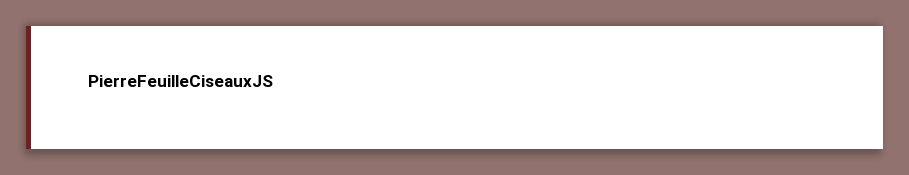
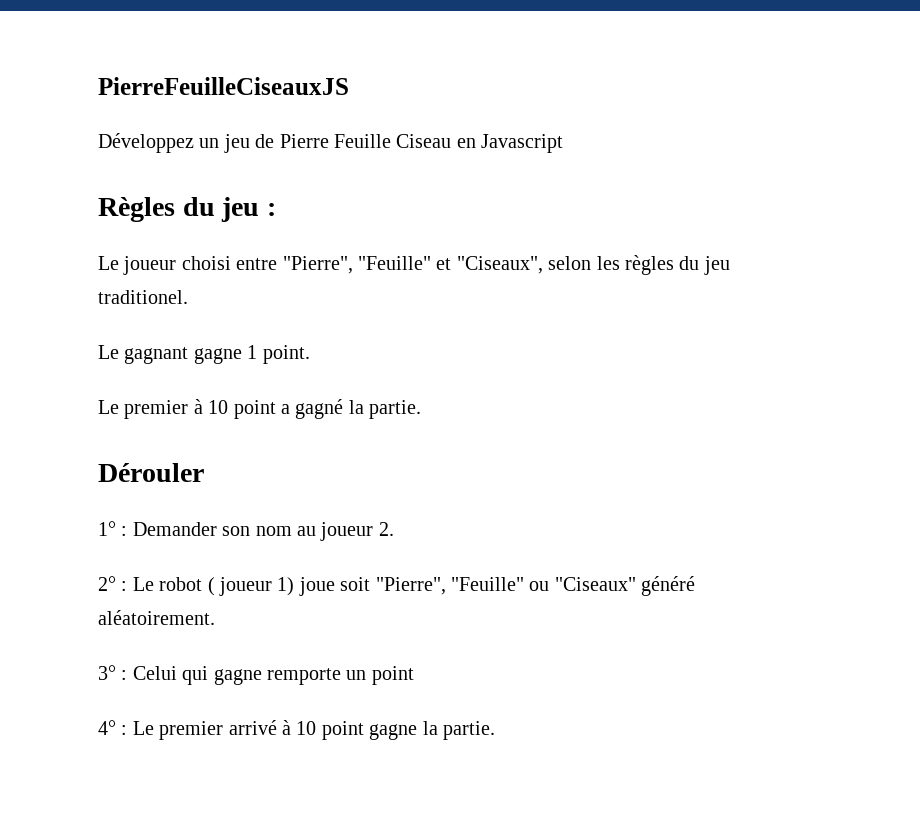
(273, 81) none -> [98,133,564,153] [98,197,276,222] [98,255,730,275] [98,290,188,304] [98,345,310,364] [98,399,422,419] [98,463,204,482] [98,521,394,541] [98,576,696,596] [98,610,215,625] [98,665,414,685] [98,720,495,740] // Développez un jeu de Pierre Feuille Ciseau en Javascript // Règles du jeu : // Le joueur choisi entre "Pierre", "Feuille" et "Ciseaux", selon les règles du jeu traditionel. // Le gagnant gagne 1 point. // Le premier à 10 point a gagné la partie. // Dérouler // 1° : Demander son nom au joueur 2. // 2° : Le robot ( joueur 1) joue soit "Pierre", "Feuille" ou "Ciseaux" généré aléatoirement. // 3° : Celui qui gagne remporte un point // 4° : Le premier arrivé à 10 point gagne la partie.

